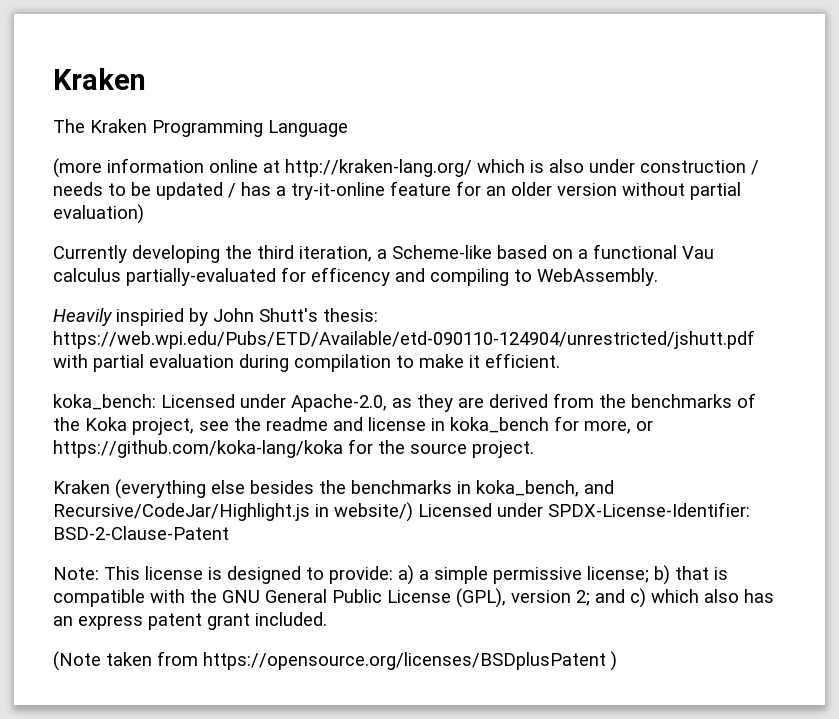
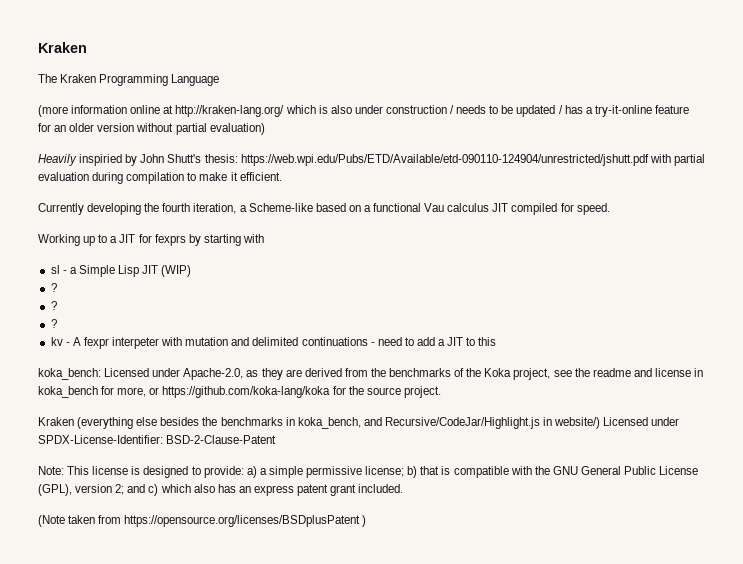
[53,244,714,263] [53,267,658,286] // Currently developing the third iteration, a Scheme-like based on a functional Vau calculus partially-evaluated for efficency and compiling to WebAssembly. -> (265, 129) none
(560, 360) none -> [38,203,610,215] [38,234,264,246] [50,265,192,277] [50,283,57,292] [50,301,57,310] [50,319,57,328] [50,337,497,349] // Currently developing the fourth iteration, a Scheme-like based on a functional Vau calculus JIT compiled for speed. // Working up to a JIT for fexprs by starting with // sl - a Simple Lisp JIT (WIP) // ? // ? // ? // kv - A fexpr interpeter with mutation and delimited continuations - need to add a JIT to this

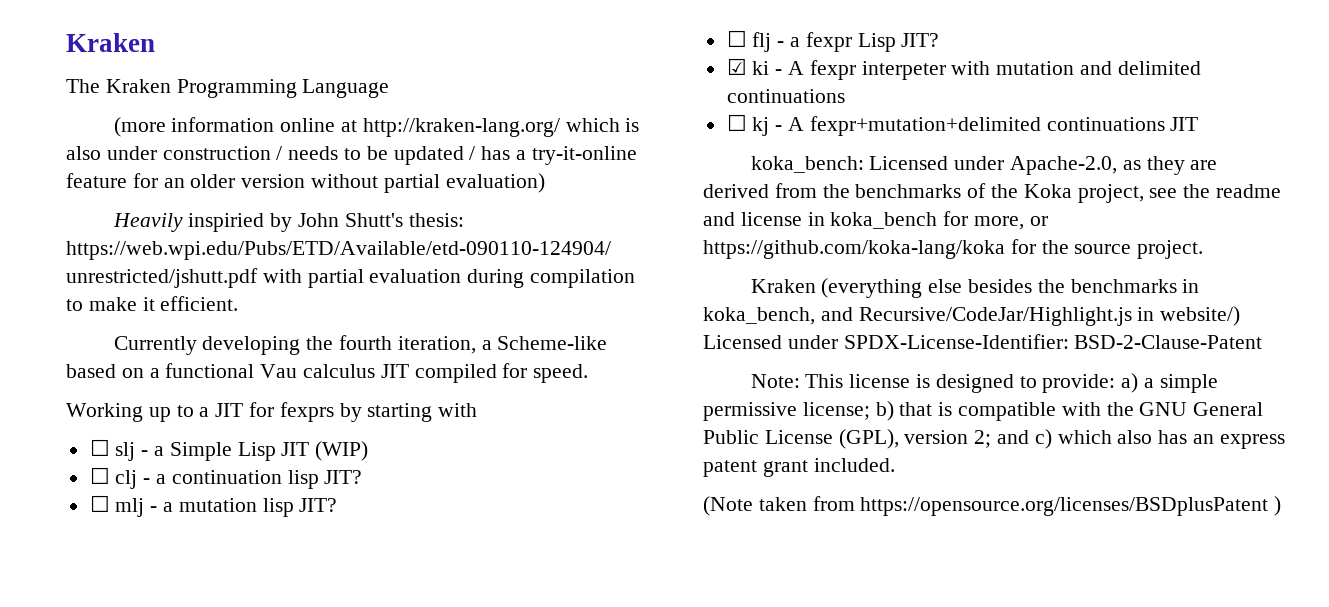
[50,265,60,274] sl -> [89,439,136,461] ☐ slj
[50,283,57,292] [50,301,57,310] [50,319,57,328] [50,337,63,346] ? // ? // ? // kv -> [89,467,363,489] [89,495,338,517] [726,30,940,52] [726,58,770,75] ☐ clj - a continuation lisp JIT? // ☐ mlj - a mutation lisp JIT? // ☐ flj - a fexpr Lisp JIT? // ☑ ki
[370,337,497,346] - need to add a JIT to this -> [726,114,1199,136] // ☐ kj - A fexpr+mutation+delimited continuations JIT

